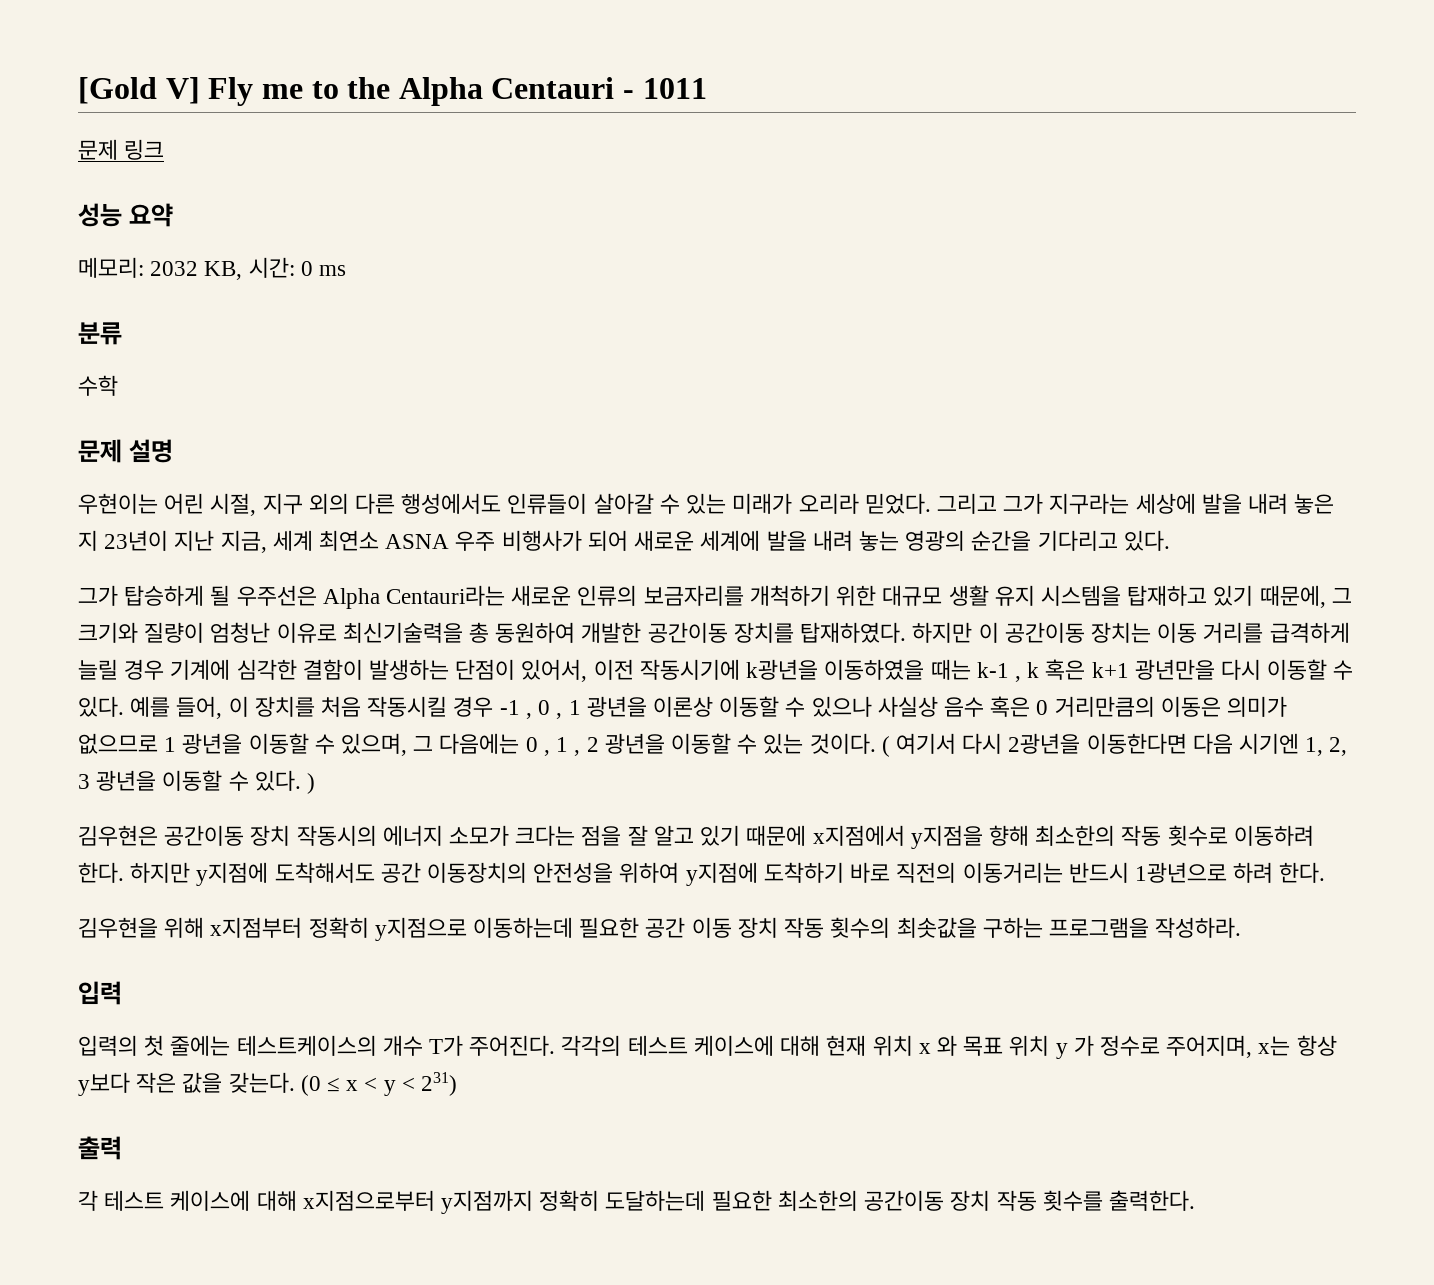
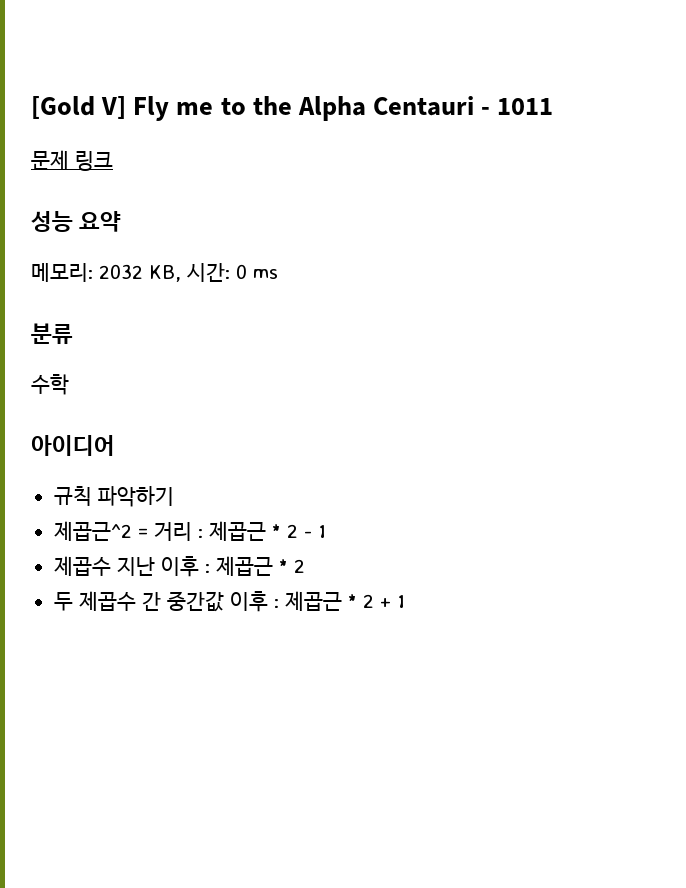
[78,439,173,463] [78,493,1335,516] [78,530,1170,553] [78,585,1352,609] [78,622,1350,643] [78,659,1354,682] [78,696,1288,719] [78,733,1348,757] [78,770,316,794] [78,825,1314,849] [78,862,1326,886] [78,917,1242,941] [78,981,122,1005] [78,1035,1337,1059] [78,1072,458,1096] [78,1136,122,1160] [78,1190,1195,1214] 문제 설명 // 우현이는 어린 시절, 지구 외의 다른 행성에서도 인류들이 살아갈 수 있는 미래가 오리라 믿었다. 그리고 그가 지구라는 세상에 발을 내려 놓은 지 23년이 지난 지금, 세계 최연소 ASNA 우주 비행사가 되어 새로운 세계에 발을 내려 놓는 영광의 순간을 기다리고 있다. // 그가 탑승하게 될 우주선은 Alpha Centauri라는 새로운 인류의 보금자리를 개척하기 위한 대규모 생활 유지 시스템을 탑재하고 있기 때문에, 그 크기와 질량이 엄청난 이유로 최신기술력을 총 동원하여 개발한 공간이동 장치를 탑재하였다. 하지만 이 공간이동 장치는 이동 거리를 급격하게 늘릴 경우 기계에 심각한 결함이 발생하는 단점이 있어서, 이전 작동시기에 k광년을 이동하였을 때는 k-1 , k 혹은 k+1 광년만을 다시 이동할 수 있다. 예를 들어, 이 장치를 처음 작동시킬 경우 -1 , 0 , 1 광년을 이론상 이동할 수 있으나 사실상 음수 혹은 0 거리만큼의 이동은 의미가 없으므로 1 광년을 이동할 수 있으며, 그 다음에는 0 , 1 , 2 광년을 이동할 수 있는 것이다. ( 여기서 다시 2광년을 이동한다면 다음 시기엔 1, 2, 3 광년을 이동할 수 있다. ) // 김우현은 공간이동 장치 작동시의 에너지 소모가 크다는 점을 잘 알고 있기 때문에 x지점에서 y지점을 향해 최소한의 작동 횟수로 이동하려 한다. 하지만 y지점에 도착해서도 공간 이동장치의 안전성을 위하여 y지점에 도착하기 바로 직전의 이동거리는 반드시 1광년으로 하려 한다. // 김우현을 위해 x지점부터 정확히 y지점으로 이동하는데 필요한 공간 이동 장치 작동 횟수의 최솟값을 구하는 프로그램을 작성하라. // 입력 // 입력의 첫 줄에는 테스트케이스의 개수 T가 주어진다. 각각의 테스트 케이스에 대해 현재 위치 x 와 목표 위치 y 가 정수로 주어지며, x는 항상 y보다 작은 값을 갖는다. (0 ≤ x < y < 231) // 출력 // 각 테스트 케이스에 대해 x지점으로부터 y지점까지 정확히 도달하는데 필요한 최소한의 공간이동 장치 작동 횟수를 출력한다. -> [31,435,115,456] [53,486,174,507] [53,521,326,541] [53,556,305,577] [53,591,405,612] 아이디어 // 규칙 파악하기 // 제곱근^2 = 거리 : 제곱근 * 2 - 1 // 제곱수 지난 이후 : 제곱근 * 2 // 두 제곱수 간 중간값 이후 : 제곱근 * 2 + 1

